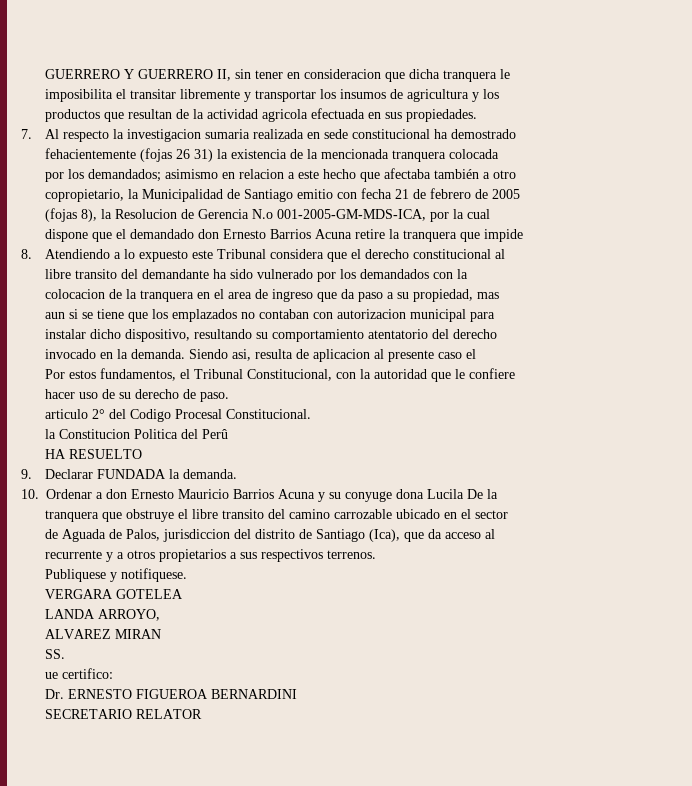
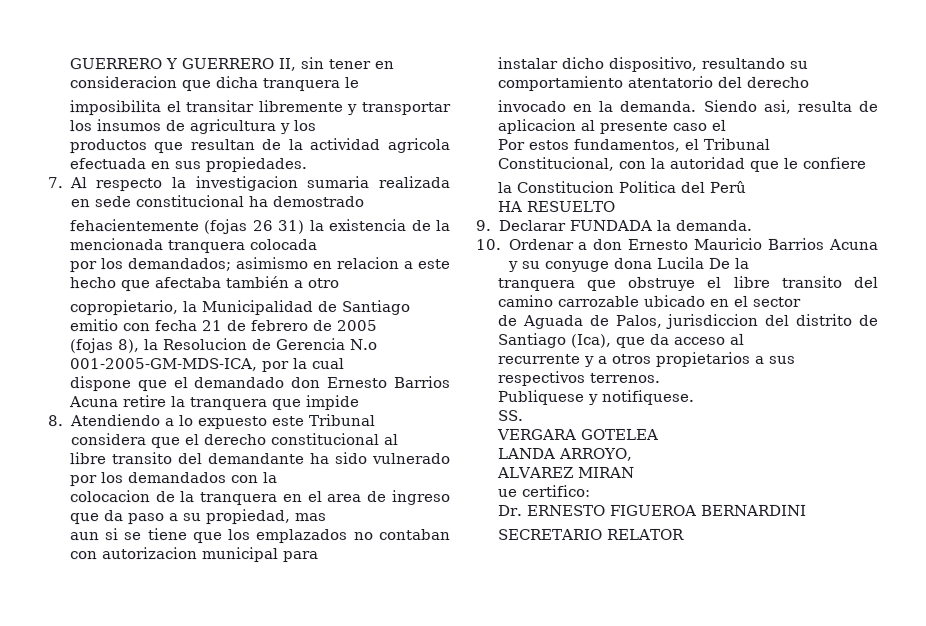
[45,389,230,402] [45,409,312,422] // hacer uso de su derecho de paso. // articulo 2° del Codigo Procesal Constitucional. -> (866, 162) none
(188, 575) none -> [497,409,524,421] // SS.
[45,649,66,659] // SS. -> (635, 472) none

